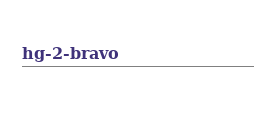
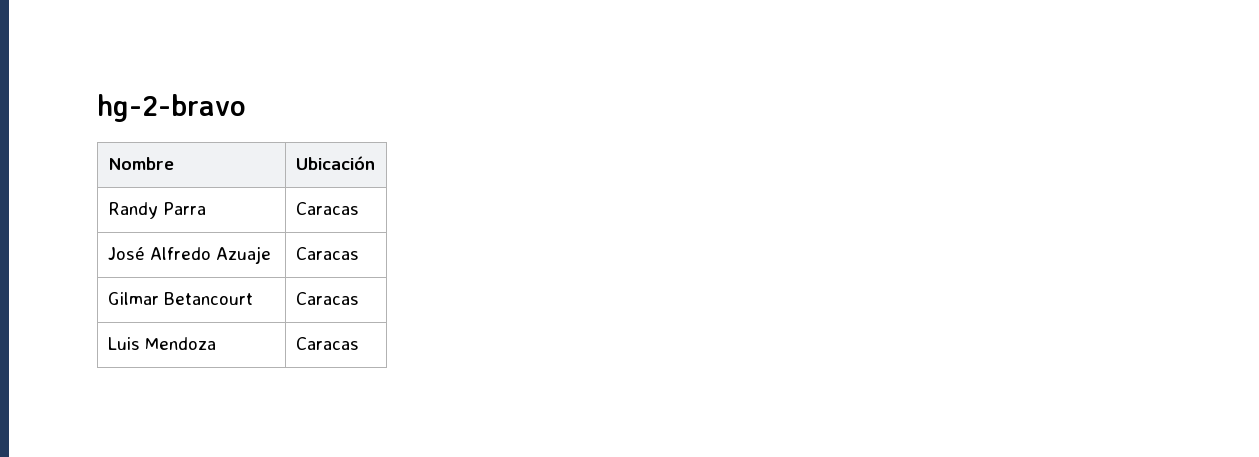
(119, 54) none -> [107,157,174,170] [295,156,375,170] [107,202,206,219] [295,202,359,215] [107,246,271,264] [295,247,359,260] [107,292,253,305] [295,292,359,305] [107,337,216,350] [295,337,359,350] // Nombre | Ubicación // Randy Parra | Caracas // José Alfredo Azuaje | Caracas // Gilmar Betancourt | Caracas // Luis Mendoza | Caracas

